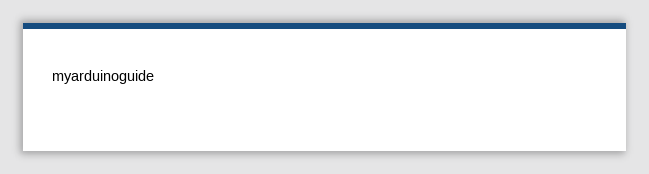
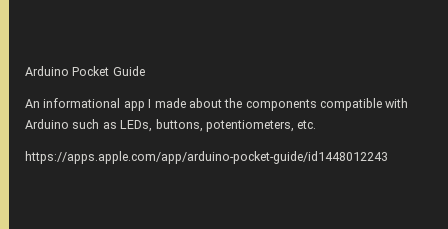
[52,70,154,84] myarduinoguide -> [25,66,145,76] [25,98,409,111] [25,119,317,132] [25,151,388,164] Arduino Pocket Guide // An informational app I made about the components compatible with Arduino such as LEDs, buttons, potentiometers, etc. // https://apps.apple.com/app/arduino-pocket-guide/id1448012243

